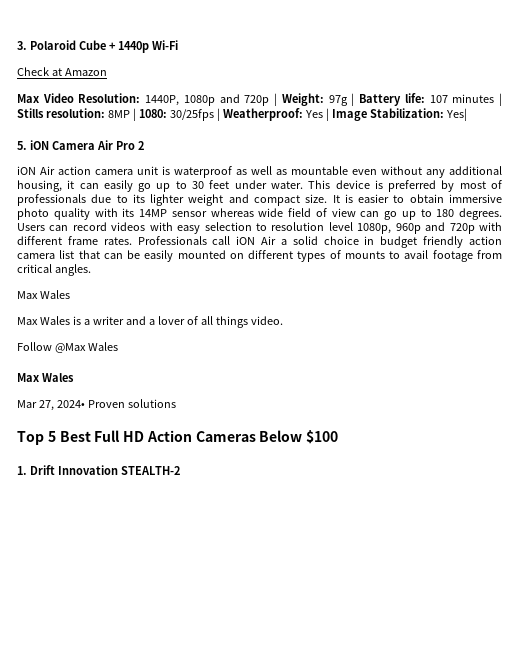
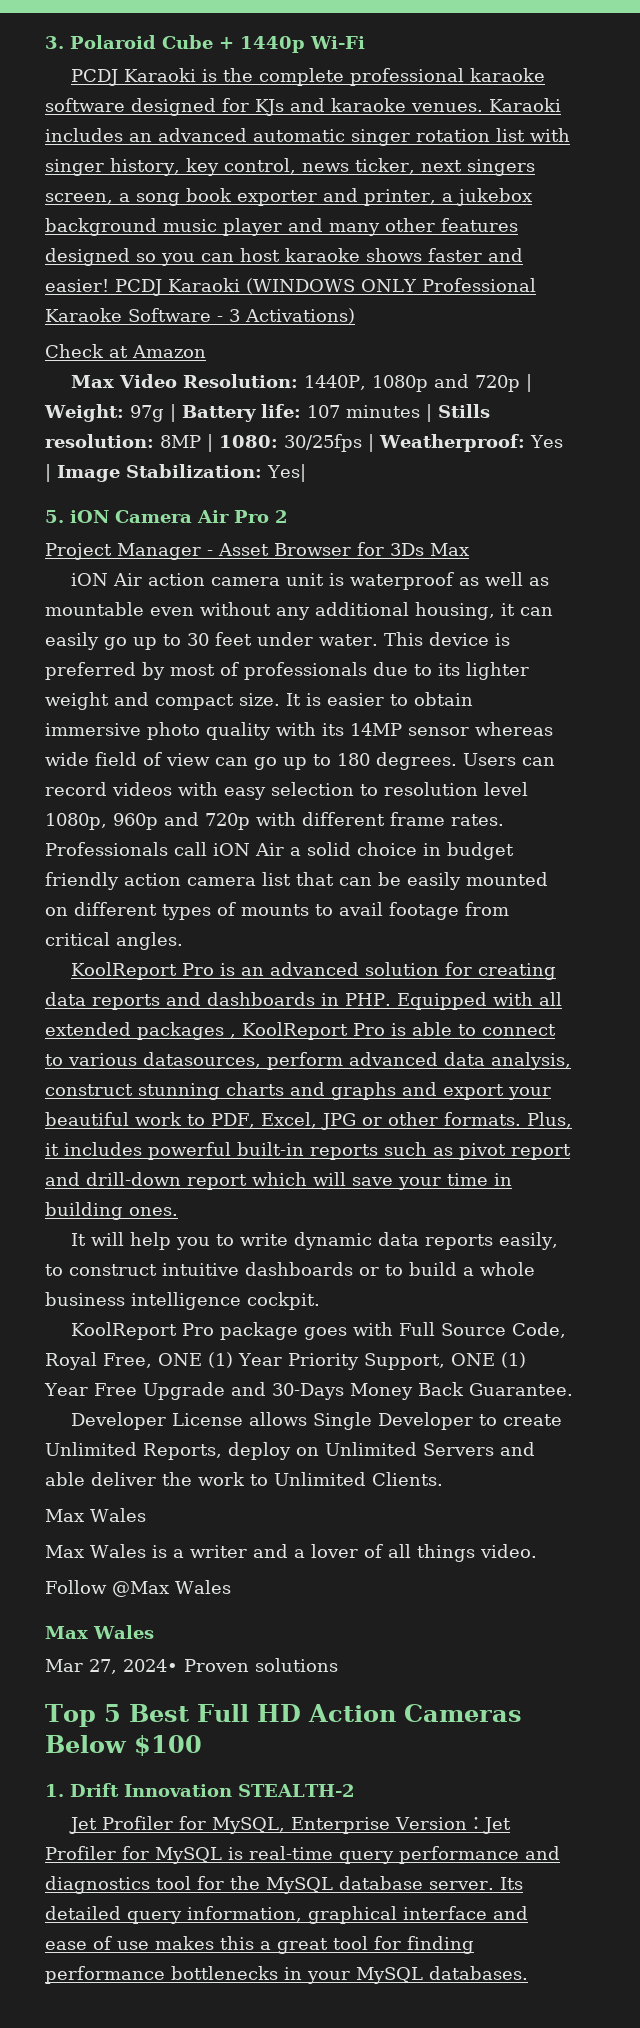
(178, 45) none -> [70,68,545,86] [45,98,561,116] [45,128,570,146] [45,158,535,176] [45,188,532,206] [45,218,518,236] [45,248,523,266] [45,278,536,296] [45,308,355,324] // PCDJ Karaoki is the complete professional karaoke software designed for KJs and karaoke venues. Karaoki includes an advanced automatic singer rotation list with singer history, key control, news ticker, next singers screen, a song book exporter and printer, a jukebox background music player and many other features designed so you can host karaoke shows faster and easier! PCDJ Karaoki (WINDOWS ONLY Professional Karaoke Software - 3 Activations)
(144, 145) none -> [45,542,469,560] // Project Manager - Asset Browser for 3Ds Max
(91, 270) none -> [70,962,556,980] [45,992,562,1010] [45,1022,556,1040] [45,1052,571,1070] [45,1082,551,1100] [45,1112,572,1130] [45,1142,571,1160] [45,1172,512,1190] [45,1202,178,1220] [70,1232,558,1250] [45,1262,535,1276] [45,1292,320,1310] [70,1322,566,1340] [45,1352,526,1370] [44,1382,573,1400] [70,1412,562,1430] [45,1442,535,1460] [45,1472,443,1486] // KoolReport Pro is an advanced solution for creating data reports and dashboards in PHP. Equipped with all extended packages , KoolReport Pro is able to connect to various datasources, perform advanced data analysis, construct stunning charts and graphs and export your beautiful work to PDF, Excel, JPG or other formats. Plus, it includes powerful built-in reports such as pivot report and drill-down report which will save your time in building ones. // It will help you to write dynamic data reports easily, to construct intuitive dashboards or to build a whole business intelligence cockpit. // KoolReport Pro package goes with Full Source Code, Royal Free, ONE (1) Year Priority Support, ONE (1) Year Free Upgrade and 30-Days Money Back Guarantee. // Developer License allows Single Developer to create Unlimited Reports, deploy on Unlimited Servers and able deliver the work to Unlimited Clients.
(180, 470) none -> [68,1816,511,1834] [45,1846,560,1864] [45,1876,523,1894] [45,1906,528,1924] [45,1936,474,1954] [45,1966,528,1984] // Jet Profiler for MySQL, Enterprise Version：Jet Profiler for MySQL is real-time query performance and diagnostics tool for the MySQL database server. Its detailed query information, graphical interface and ease of use makes this a great tool for finding performance bottlenecks in your MySQL databases.

